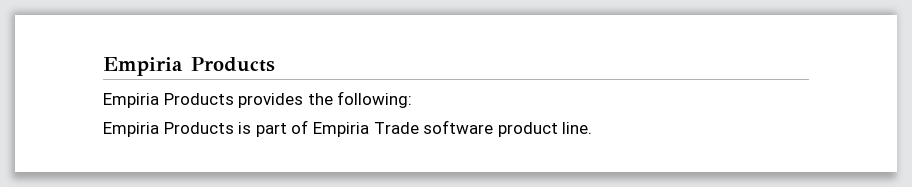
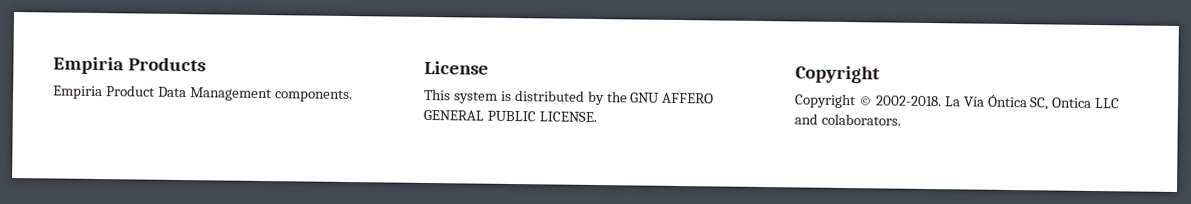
[163,91,413,108] [103,120,593,137] Products provides the following: // Empiria Products is part of Empiria Trade software product line. -> [105,85,353,103] [424,60,489,75] [424,88,715,106] [423,109,597,123] [795,65,880,84] [794,93,1121,111] [794,113,901,126] Product Data Management components. // License // This system is distributed by the GNU AFFERO GENERAL PUBLIC LICENSE. // Copyright // Copyright © 2002-2018. La Vía Óntica SC, Ontica LLC and colaborators.

